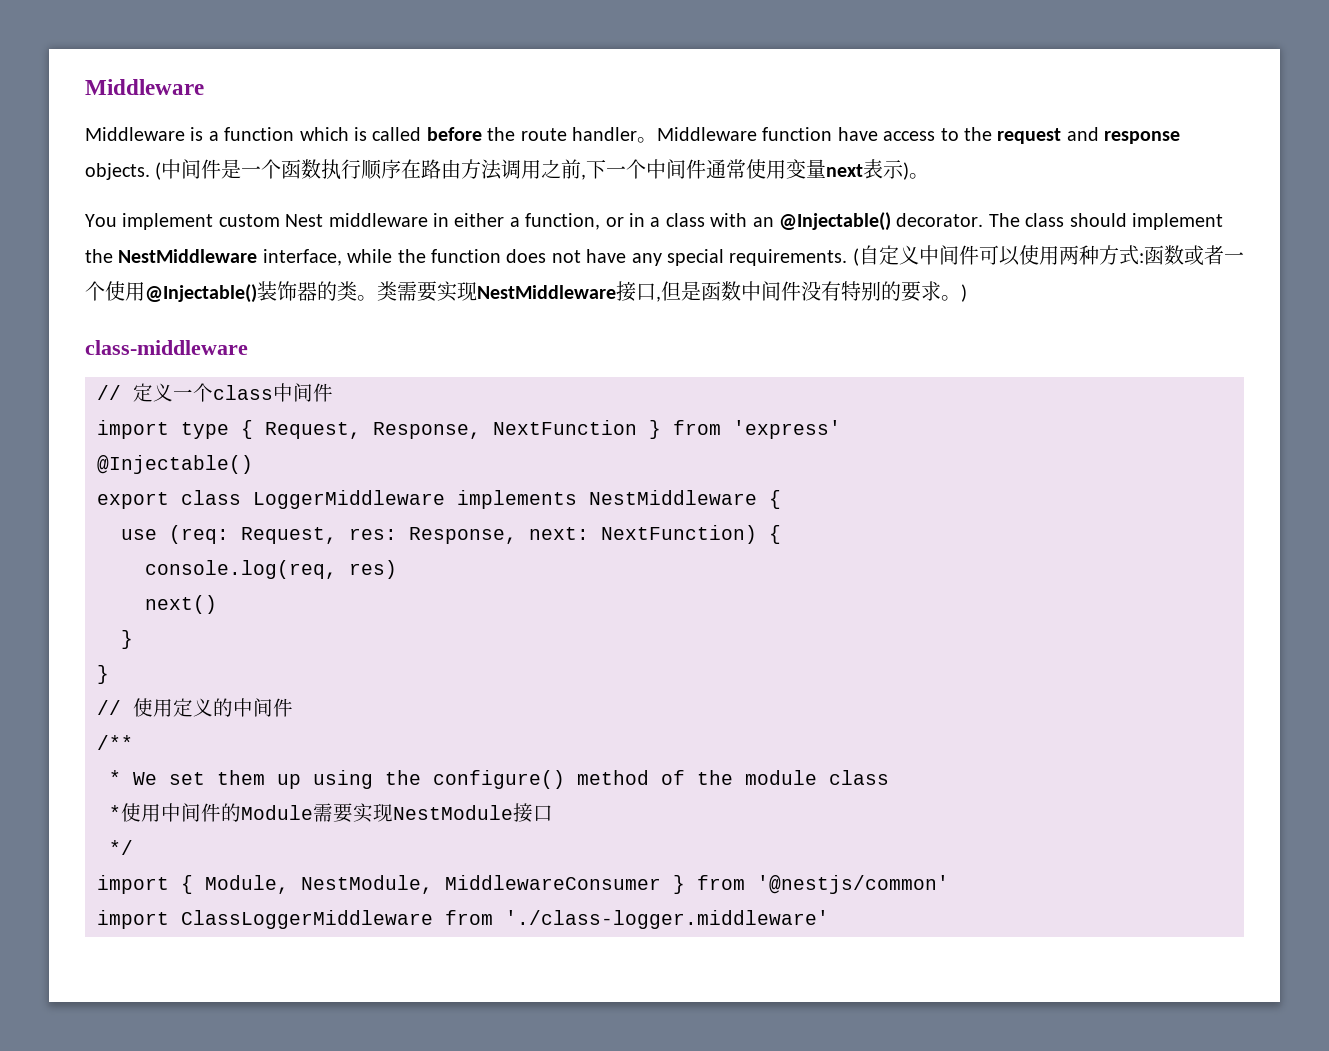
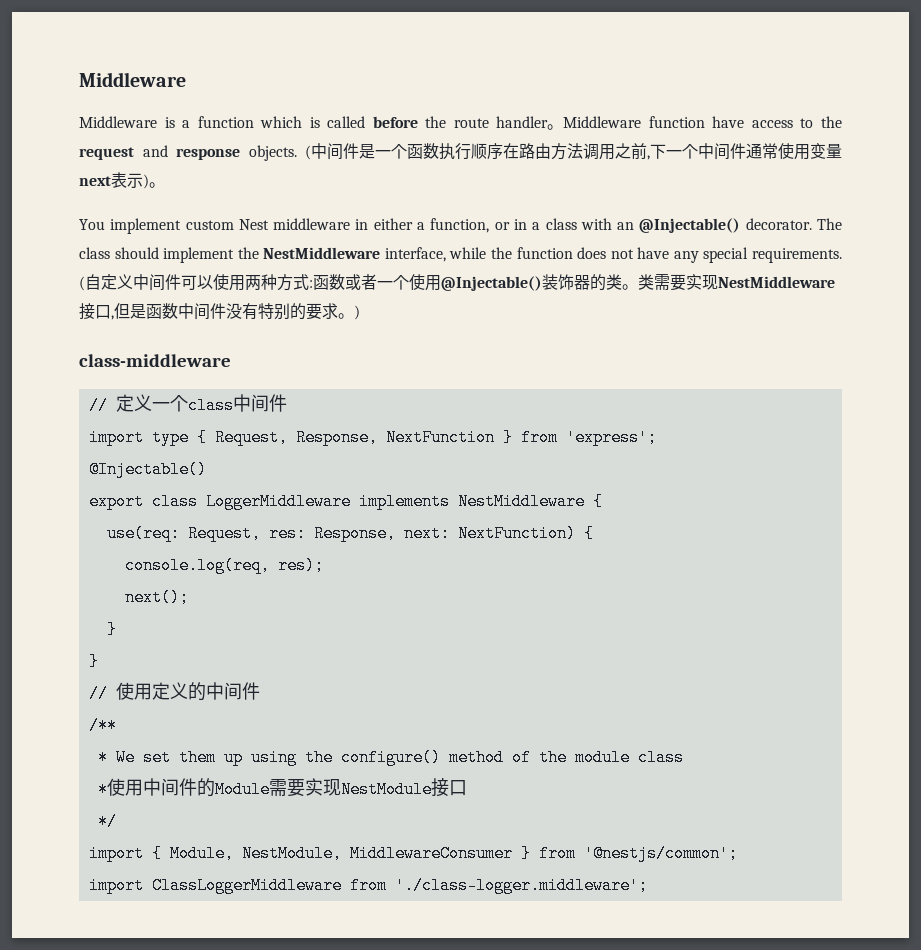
[733,420,841,439] 'express' -> [565,429,657,446] 'express';
[121,525,229,544] use (req: -> [106,525,180,542] use(req:
[349,560,397,579] [145,595,217,614] res) // next() -> [277,557,324,574] [124,589,189,606] res); // next();
[757,875,949,894] '@nestjs/common' -> [583,845,738,862] '@nestjs/common';
[505,910,829,929] './class-logger.middleware' -> [394,877,648,894] './class-logger.middleware';

